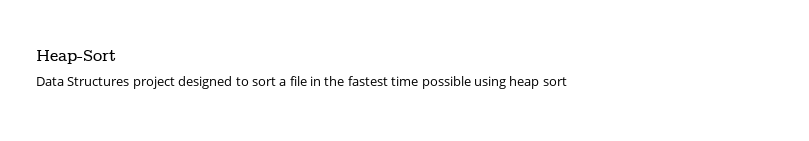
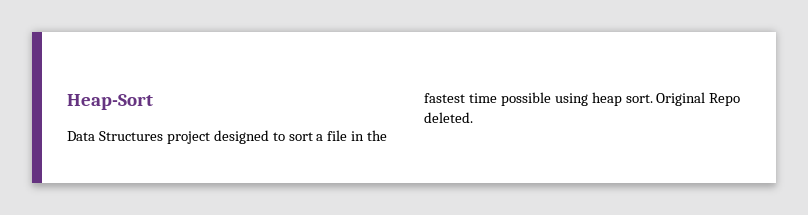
[542,77,567,86] sort -> [625,92,741,106] [424,112,473,123] sort. Original Repo deleted.

